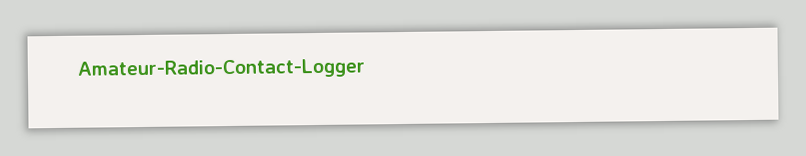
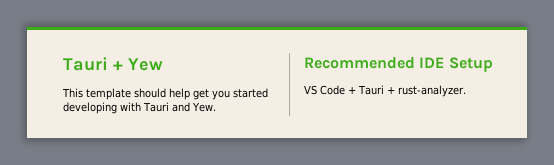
[77,58,365,80] Amateur-Radio-Contact-Logger -> [63,57,163,71] [62,88,268,100] [63,102,216,114] [304,57,493,72] [304,85,466,97] Tauri + Yew // This template should help get you started developing with Tauri and Yew. // Recommended IDE Setup // VS Code + Tauri + rust-analyzer.

